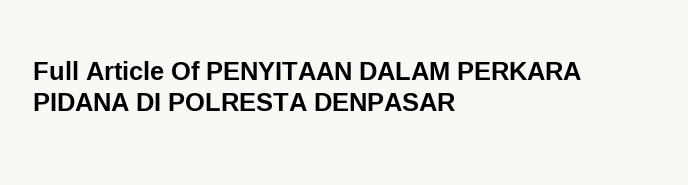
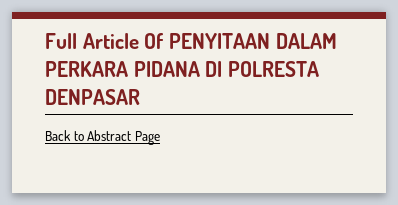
(455, 102) none -> [45,130,160,145] // Back to Abstract Page

